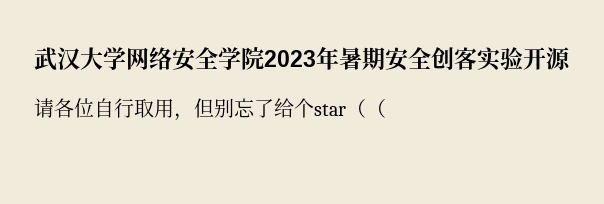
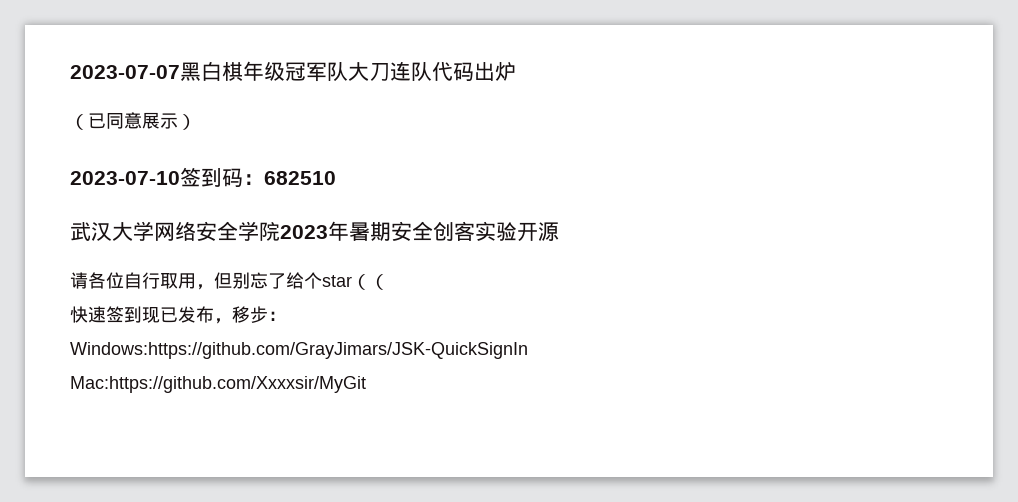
(34, 59) none -> [70,61,516,82] [70,112,196,130] [70,167,336,187] 2023-07-07黑白棋年级冠军队大刀连队代码出炉 // （已同意展示） // 2023-07-10签到码：682510 //
(386, 108) none -> [70,306,286,324] [70,342,528,359] [70,376,366,393] // 快速签到现已发布，移步： // Windows:https://github.com/GrayJimars/JSK-QuickSignIn // Mac:https://github.com/Xxxxsir/MyGit

